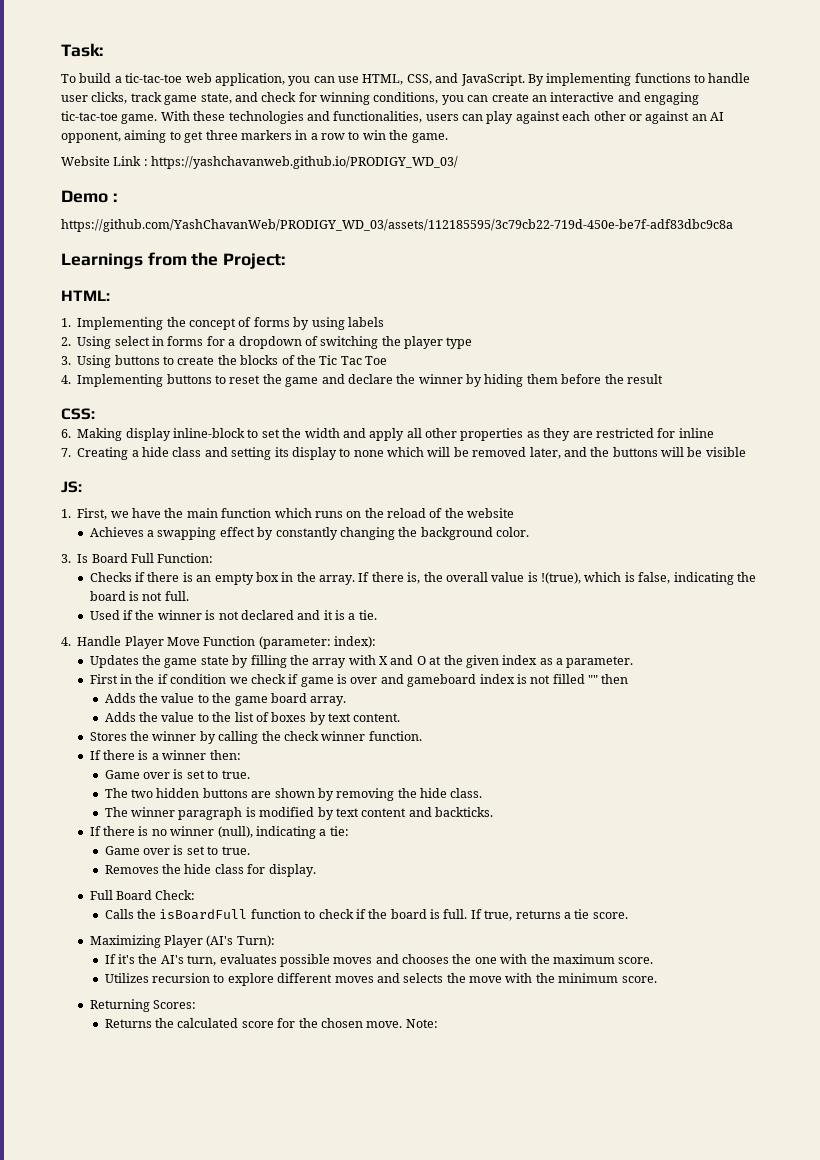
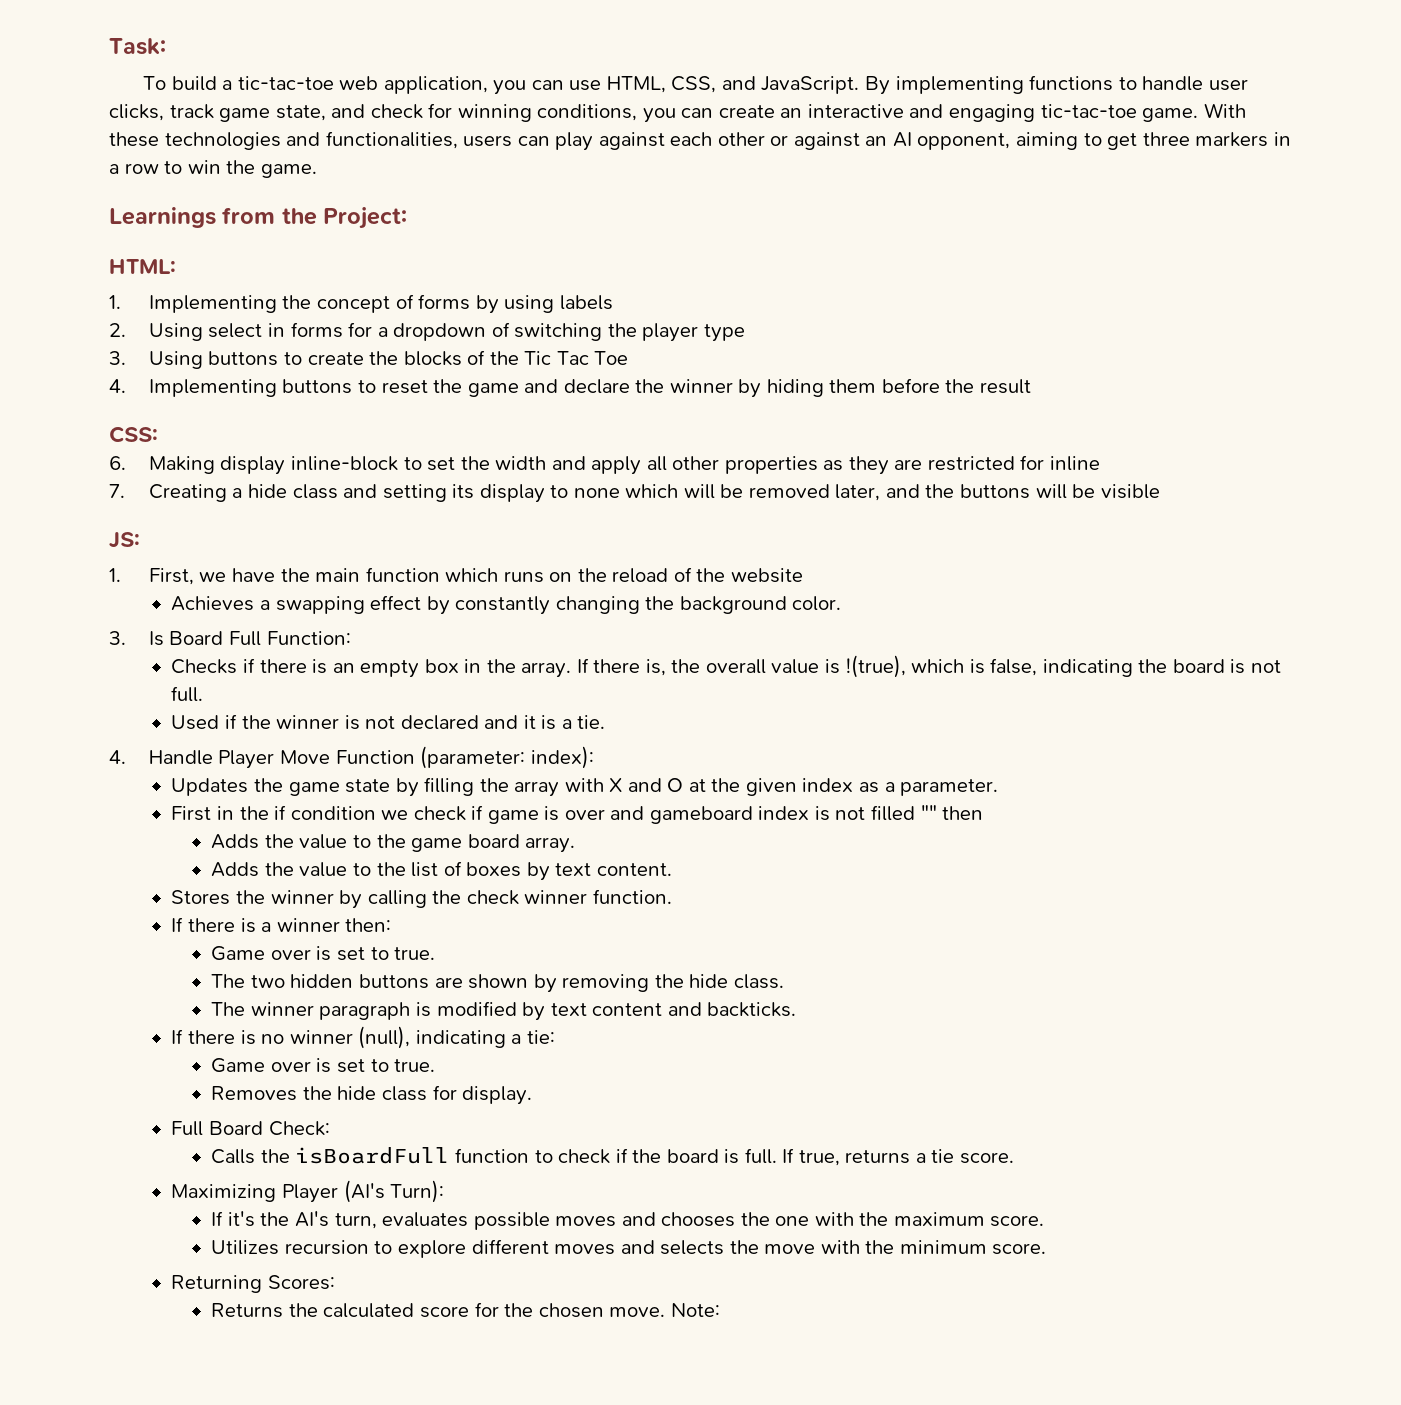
[61,156,459,169] [61,190,117,203] [61,219,733,232] // Website Link : https://yashchavanweb.github.io/PRODIGY_WD_03/ // Demo : // https://github.com/YashChavanWeb/PRODIGY_WD_03/assets/112185595/3c79cb22-719d-450e-be7f-adf83dbc9c8a -> (317, 171) none

